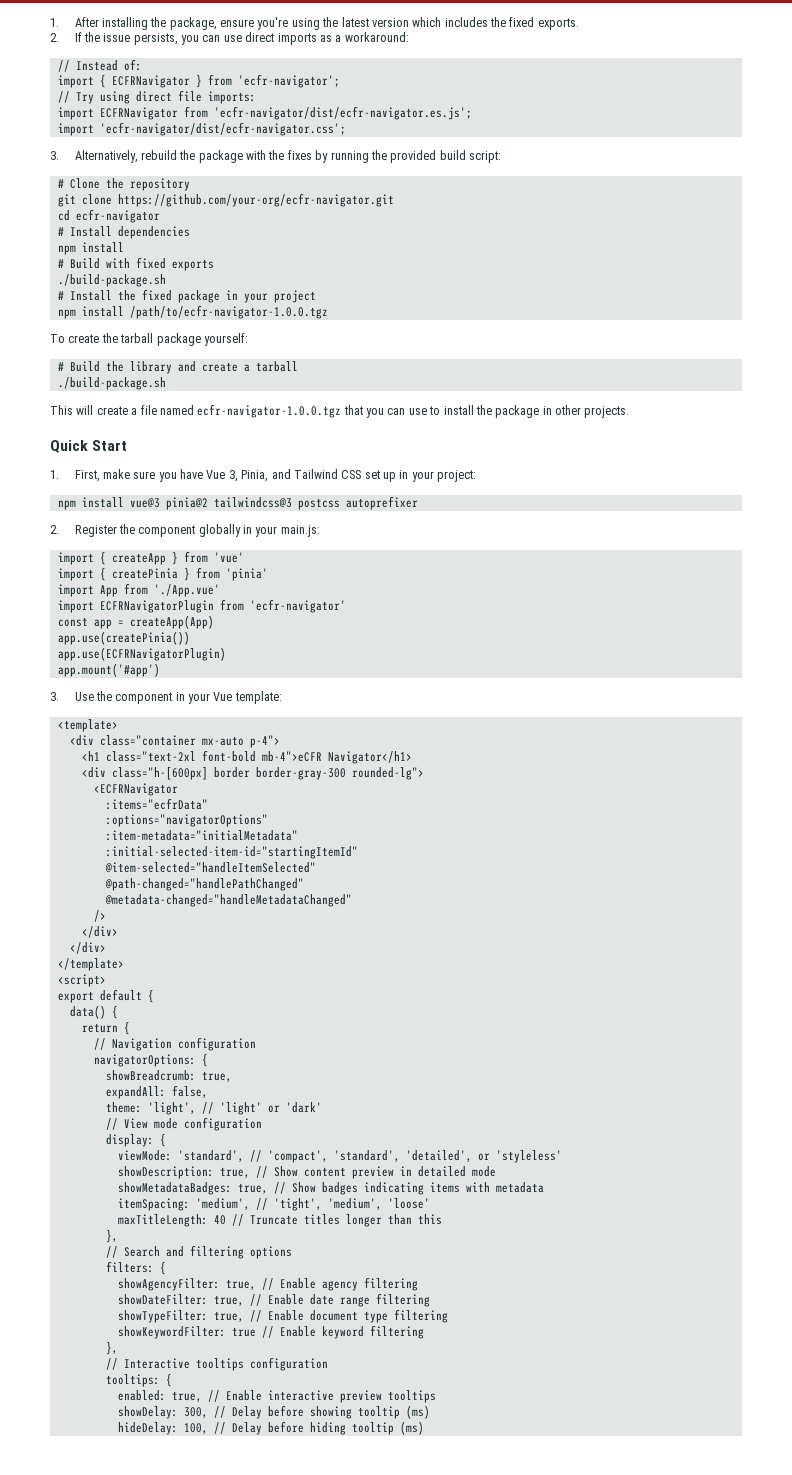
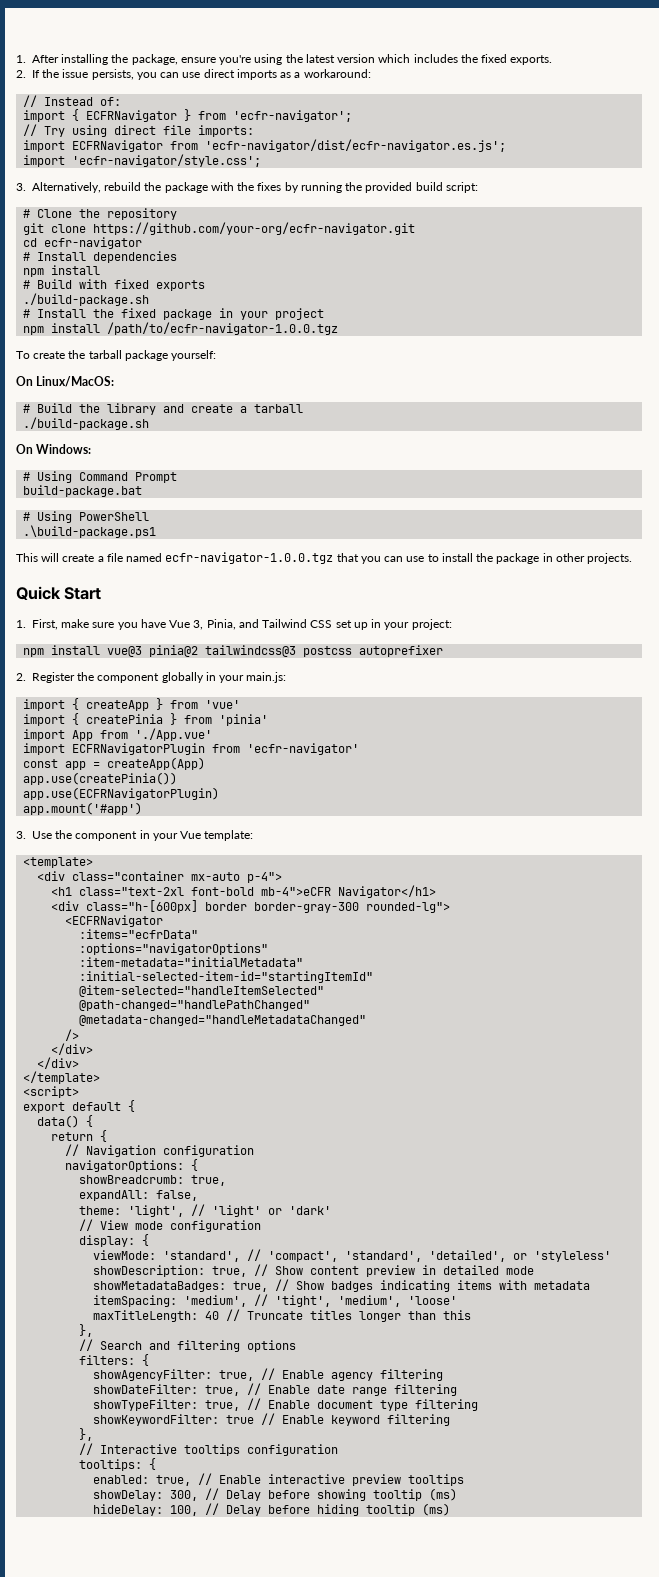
[99,122,346,136] 'ecfr-navigator/dist/ecfr-navigator.css'; -> [72,154,262,167] 'ecfr-navigator/style.css';
(248, 339) none -> [16,376,115,387] // On Linux/MacOS:
(166, 383) none -> [16,444,92,454] [23,471,178,483] [23,485,143,497] [23,511,150,523] [23,525,157,538] // On Windows: // # Using Command Prompt // build-package.bat // # Using PowerShell // .\build-package.ps1

